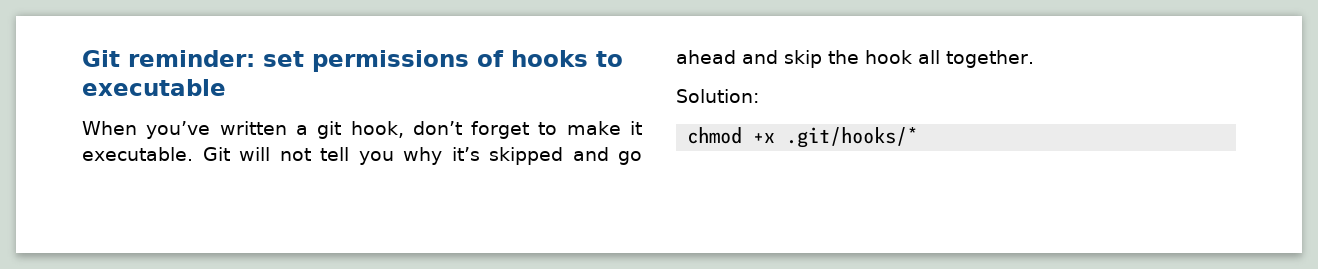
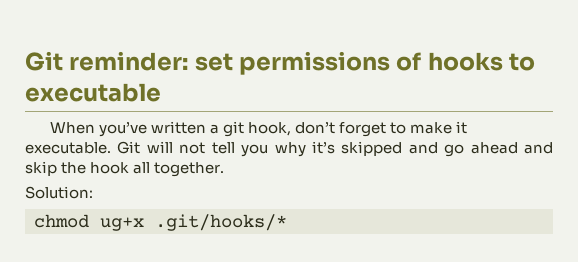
[753,133,776,143] +x -> [100,217,144,231] ug+x

